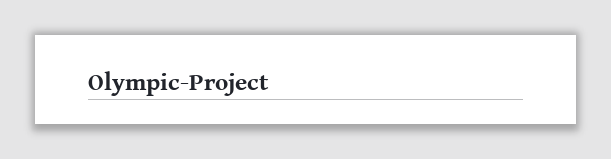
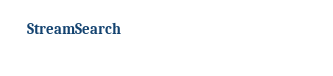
[88,71,269,96] Olympic-Project -> [27,22,121,34] StreamSearch

